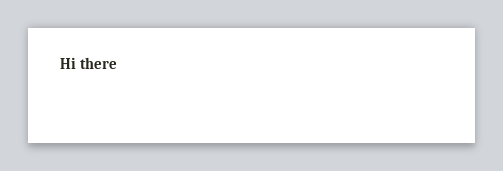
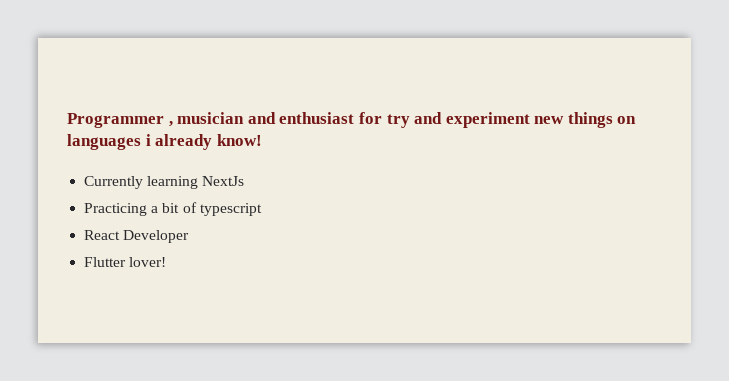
[60,57,118,69] Hi there -> [67,112,637,128] [67,134,262,150] [84,176,245,189] [84,202,262,216] [84,230,190,243] [84,257,167,267] Programmer , musician and enthusiast for try and experiment new things on languages i already know! // Currently learning NextJs // Practicing a bit of typescript // React Developer // Flutter lover!

